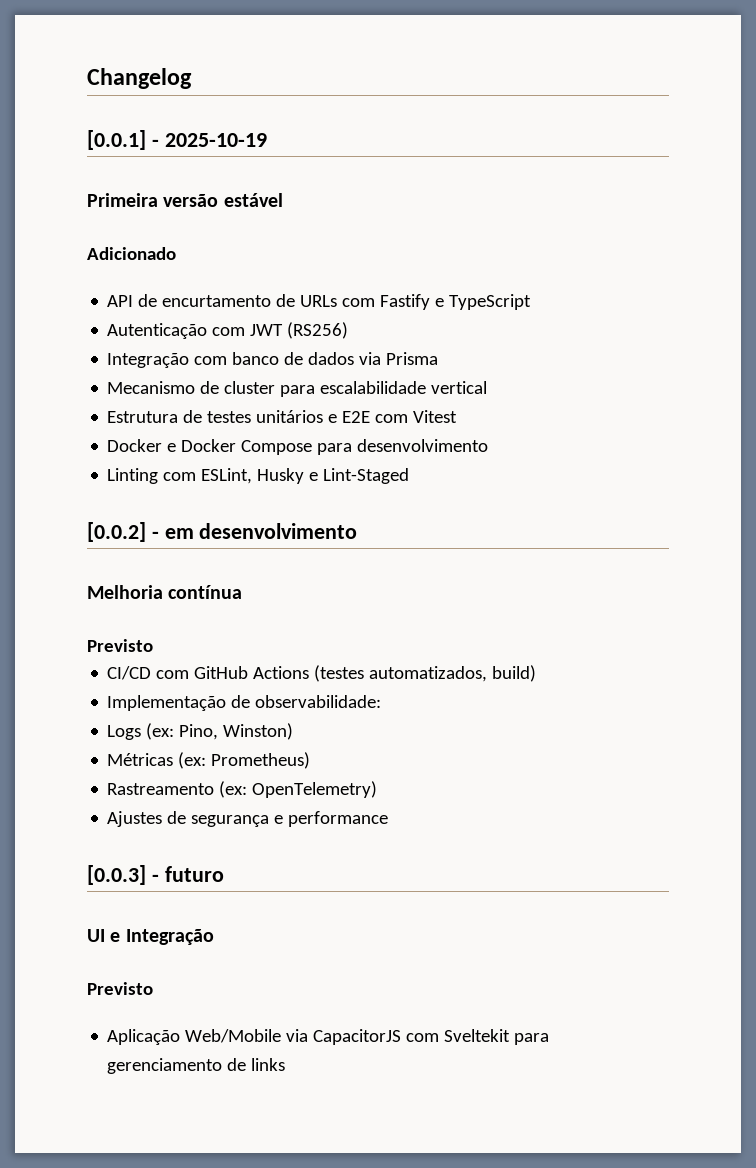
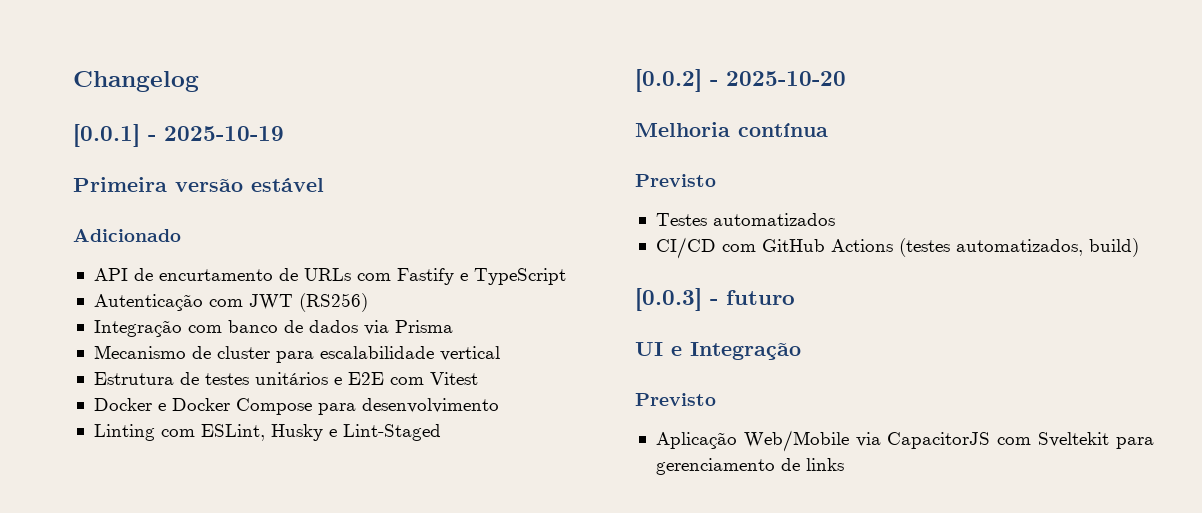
[164,523,358,539] em desenvolvimento -> [726,71,846,86] 2025-10-20
(153, 645) none -> [655,213,835,226] // Testes automatizados
[107,695,382,711] [107,723,294,740] [107,752,311,769] [107,781,378,798] [107,811,389,827] // Implementação de observabilidade: // Logs (ex: Pino, Winston) // Métricas (ex: Prometheus) // Rastreamento (ex: OpenTelemetry) // Ajustes de segurança e performance -> (1139, 247) none

